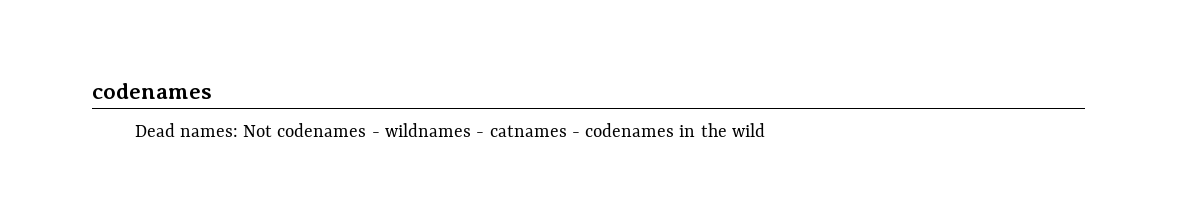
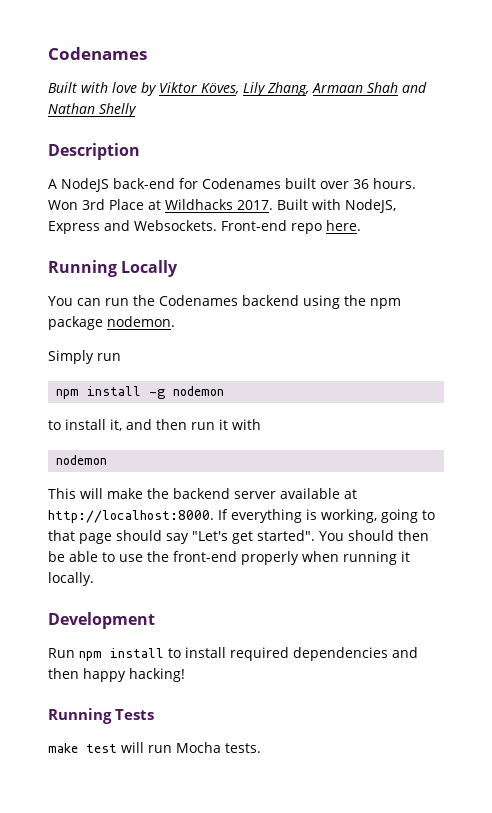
[92,83,212,99] [134,123,765,137] codenames // Dead names: Not codenames - wildnames - catnames - codenames in the wild -> [48,47,147,60] [48,82,427,96] [48,103,137,117] [48,143,140,160] [48,178,416,192] [48,199,396,213] [48,220,361,234] [48,260,179,277] [48,295,401,309] [48,316,175,330] [48,350,121,364] [56,386,225,399] [48,419,261,431] [56,455,108,465] [48,488,357,499] [48,509,435,523] [48,530,429,544] [48,551,410,565] [48,572,94,586] [48,612,155,629] [48,647,418,661] [48,668,185,682] [48,708,154,724] [48,742,261,753] Codenames // Built with love by Viktor Köves, Lily Zhang, Armaan Shah and Nathan Shelly // Description // A NodeJS back-end for Codenames built over 36 hours. Won 3rd Place at Wildhacks 2017. Built with NodeJS, Express and Websockets. Front-end repo here. // Running Locally // You can run the Codenames backend using the npm package nodemon. // Simply run // npm install -g nodemon // to install it, and then run it with // nodemon // This will make the backend server available at http://localhost:8000. If everything is working, going to that page should say "Let's get started". You should then be able to use the front-end properly when running it locally. // Development // Run npm install to install required dependencies and then happy hacking! // Running Tests // make test will run Mocha tests.

